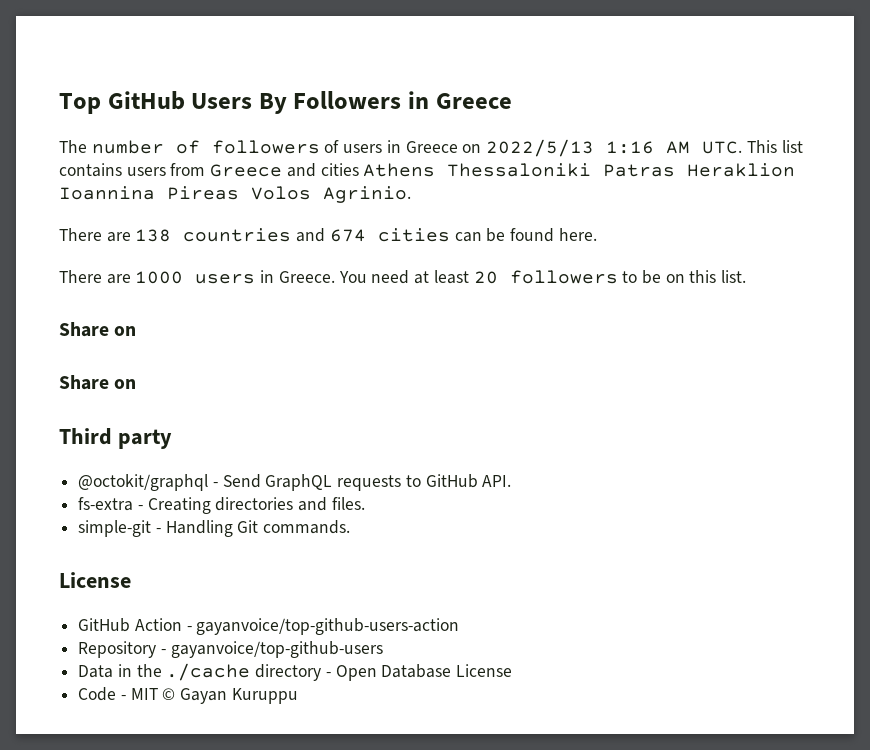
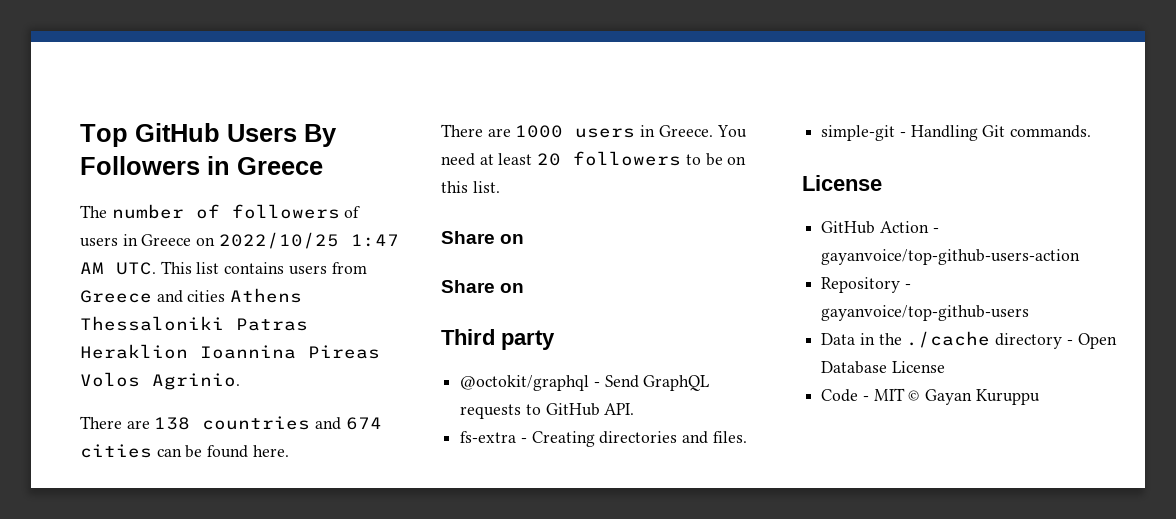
[486,139,655,157] 2022/5/13 1:16 -> [218,232,399,249] 2022/10/25 1:47

